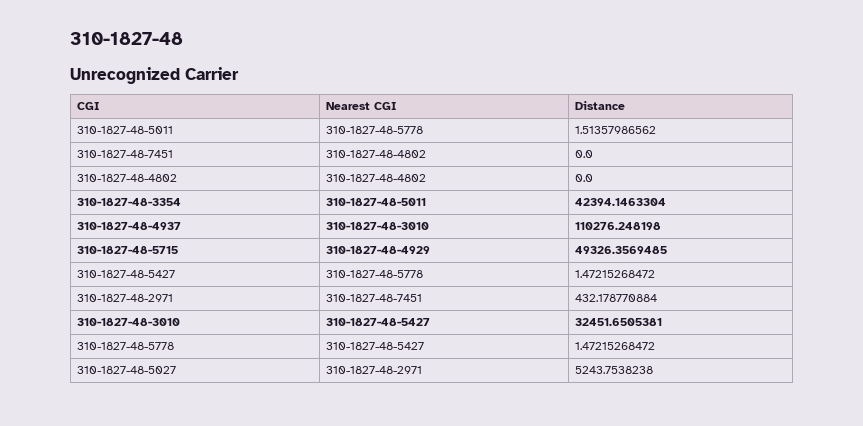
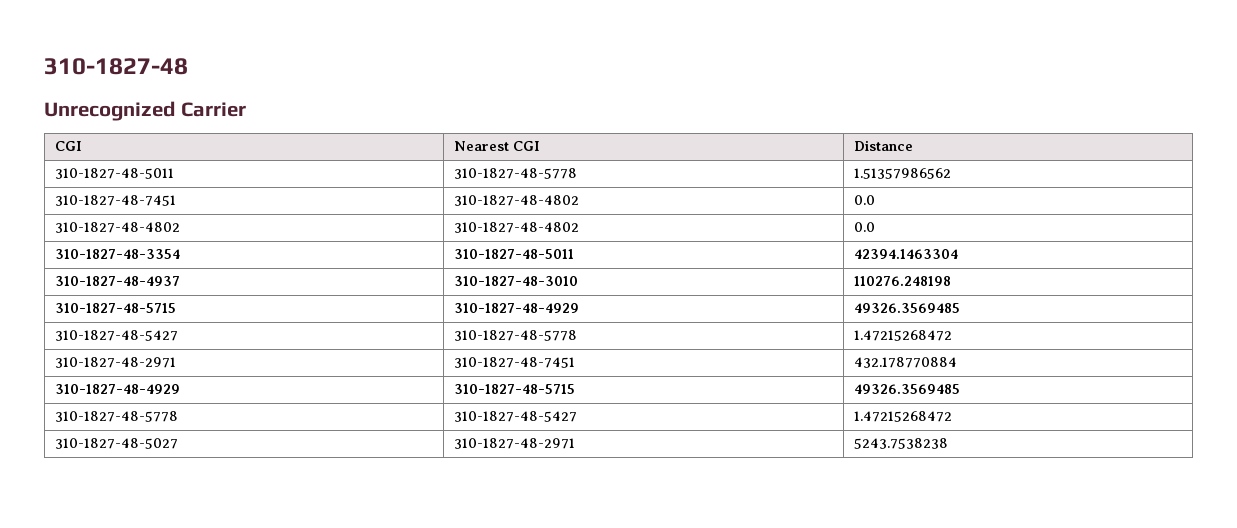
[77,318,181,326] [326,318,431,326] [575,318,663,326] 310-1827-48-3010 | 310-1827-48-5427 | 32451.6505381 -> [55,384,181,394] [454,384,576,394] [854,384,961,394] 310-1827-48-4929 | 310-1827-48-5715 | 49326.3569485

